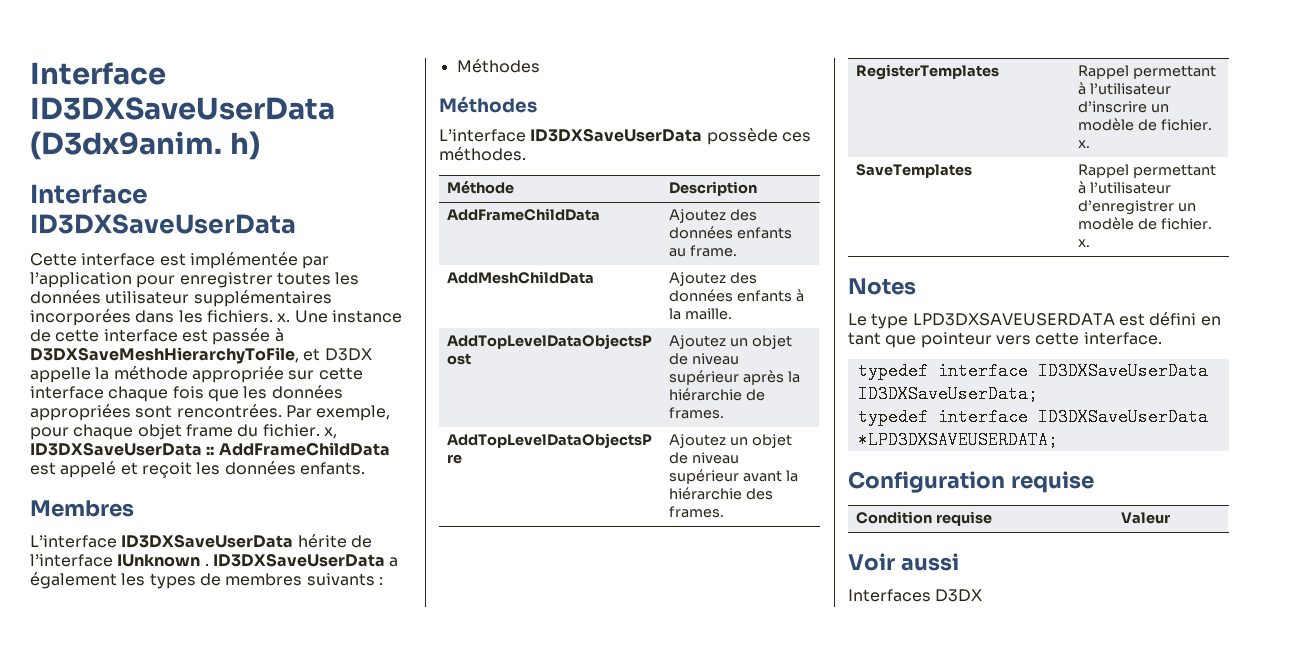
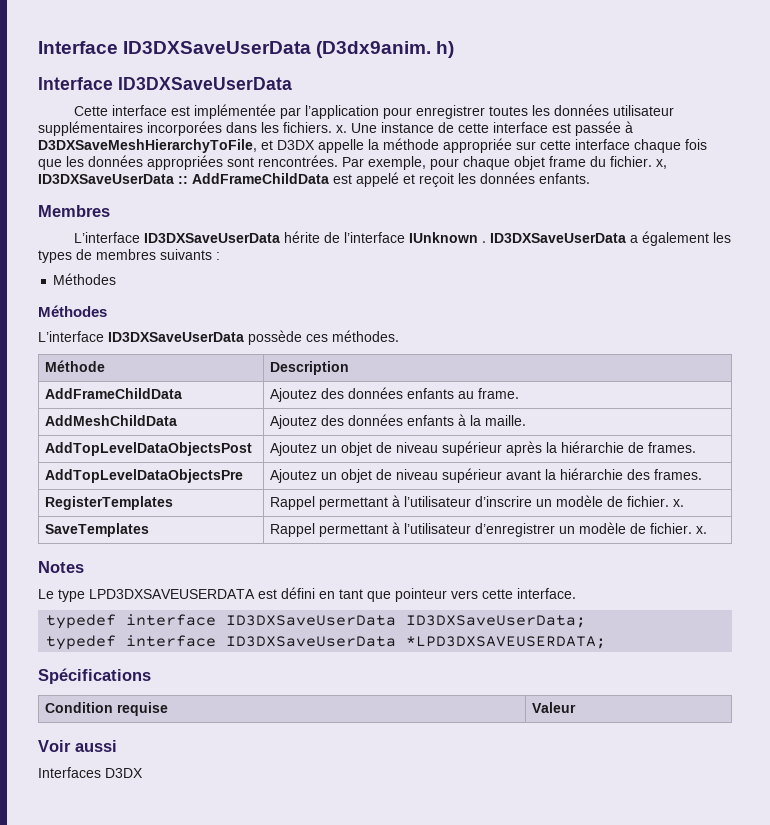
[848,471,1094,493] Configuration requise -> [38,668,151,684] Spécifications

